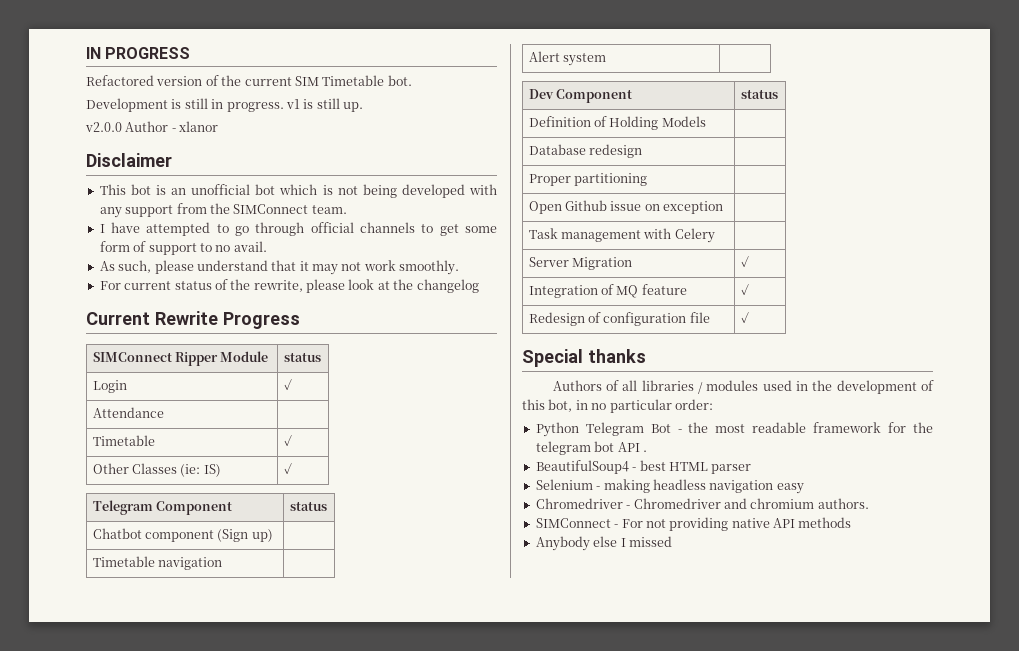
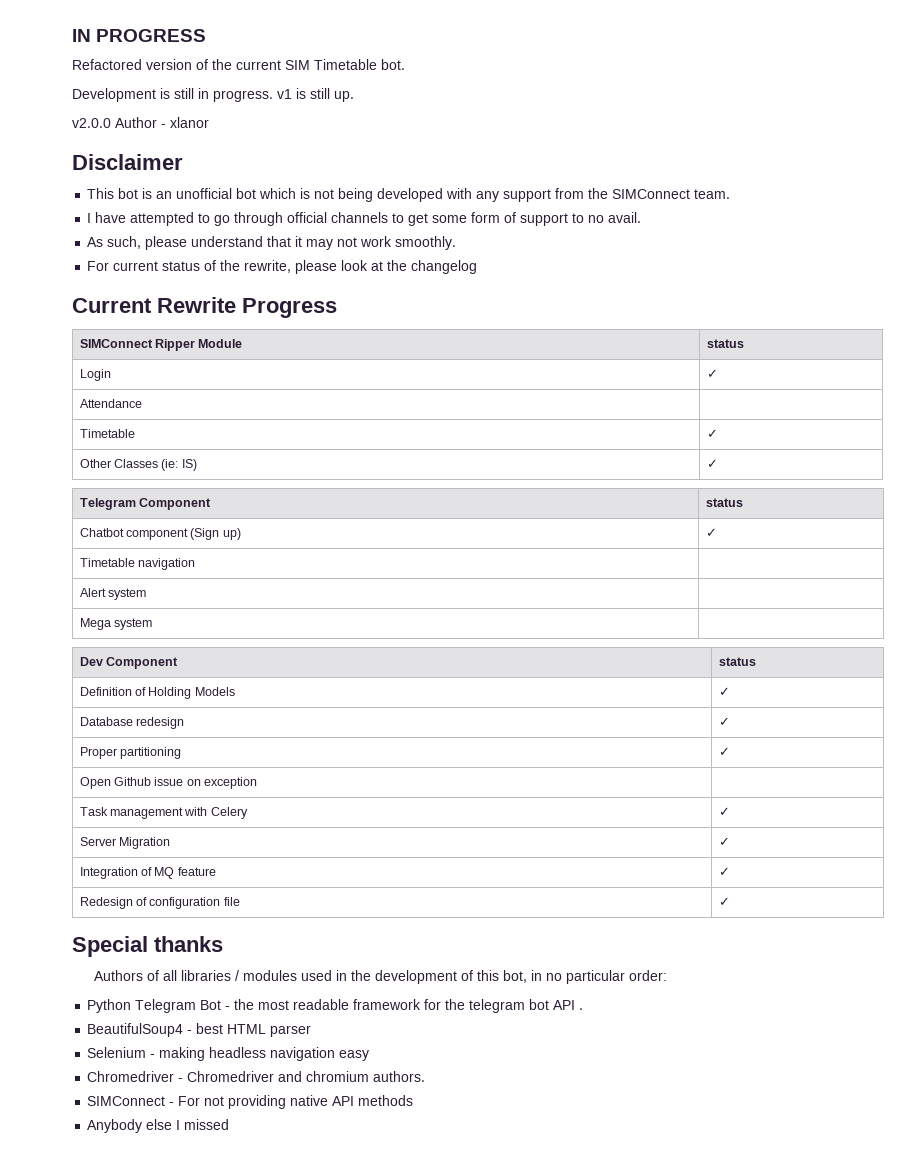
(273, 535) none -> [705,528,717,537] ✓
(606, 59) none -> [79,618,152,630] // Mega system |
(706, 121) none -> [718,687,730,696] ✓
(642, 151) none -> [718,717,730,726] ✓
(647, 179) none -> [718,747,730,756] ✓
(715, 235) none -> [718,807,730,816] ✓

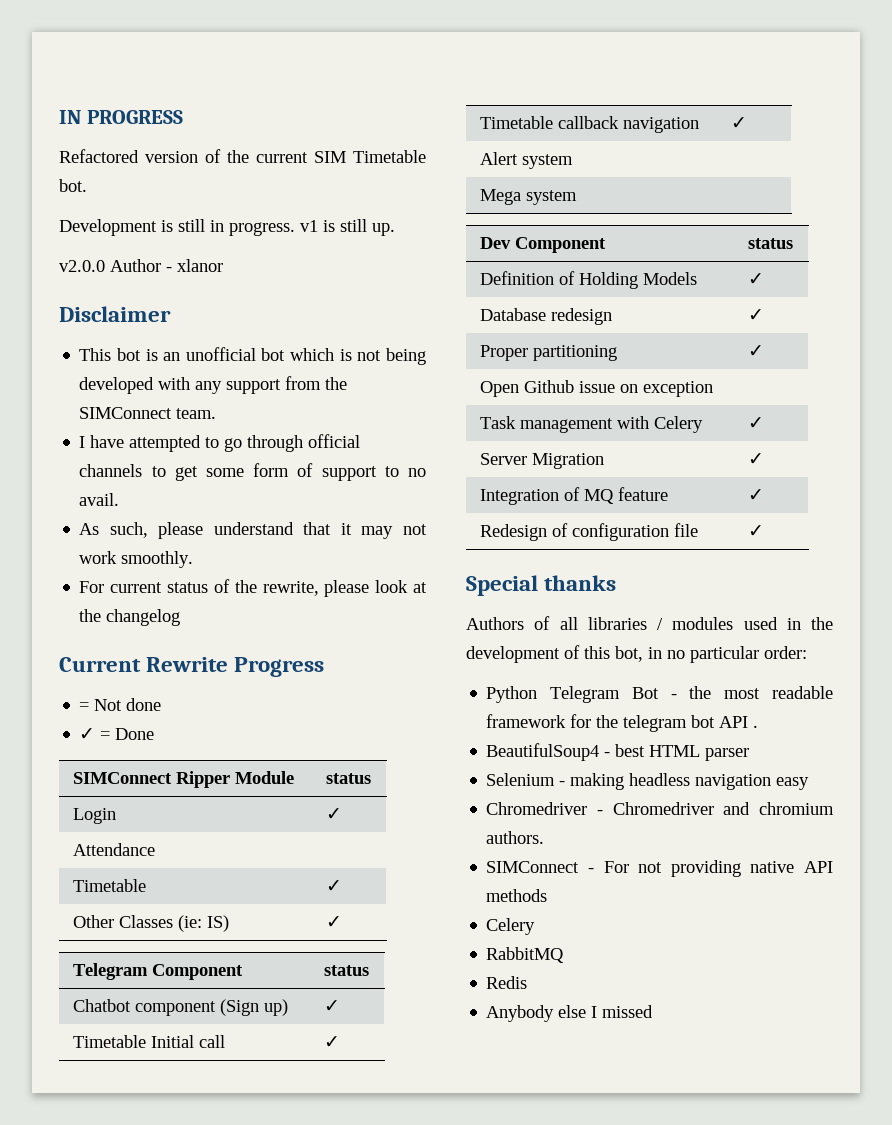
(337, 308) none -> [79,698,162,711] [79,728,155,740] // = Not done // ✓ = Done
(135, 562) none -> [151,1035,226,1048] [324,1036,341,1048] [480,116,620,129] Initial call | ✓ // Timetable callback
(195, 564) none -> [731,117,748,129] ✓
(414, 1100) none -> [486,918,536,935] [486,947,565,963] [486,976,528,989] // Celery // RabbitMQ // Redis

